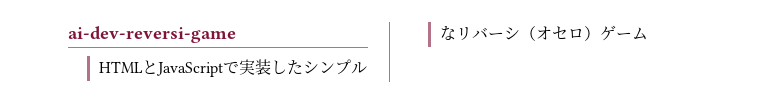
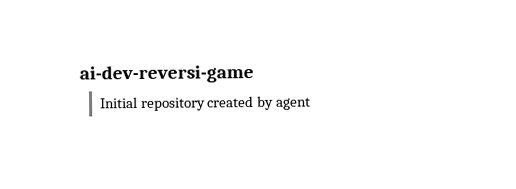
[98,59,367,77] [439,25,648,41] HTMLとJavaScriptで実装したシンプルなリバーシ（オセロ）ゲーム -> [99,95,312,111] Initial repository created by agent

